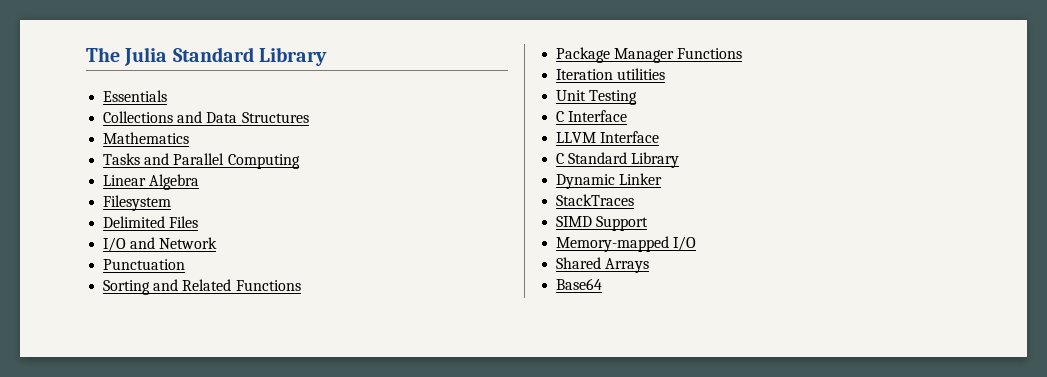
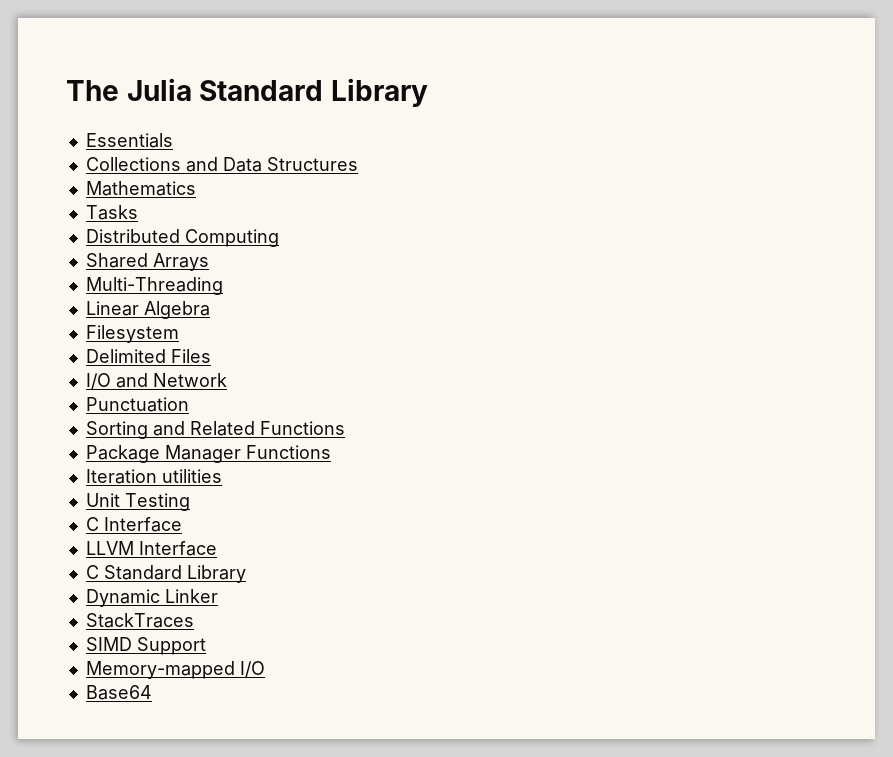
[144,153,225,165] and Parallel -> [85,229,180,243] // Distributed
(300, 161) none -> [85,253,209,271] [85,277,223,295] // Shared Arrays // Multi-Threading
[556,257,650,273] // Shared Arrays -> (265, 669) none

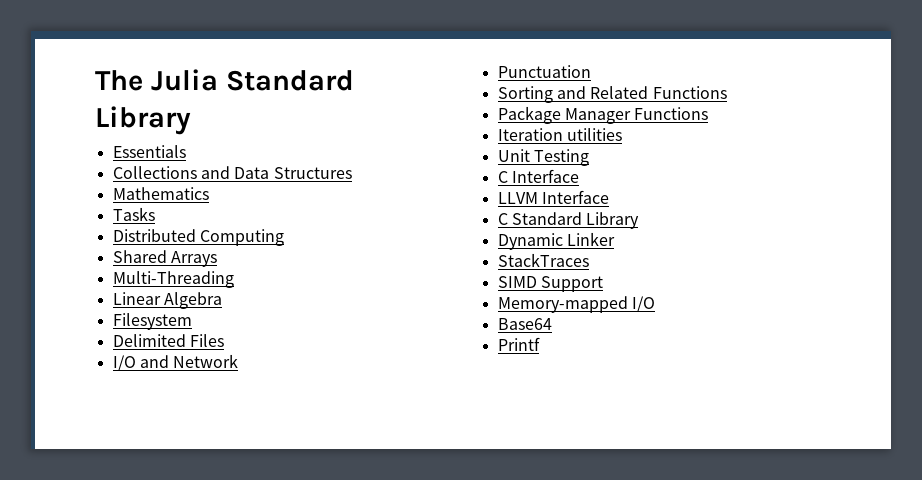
(152, 692) none -> [497,337,540,351] // Printf

